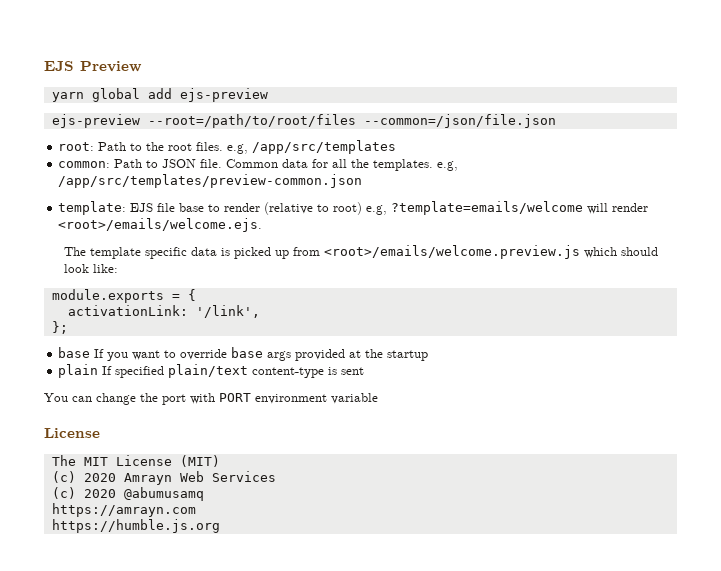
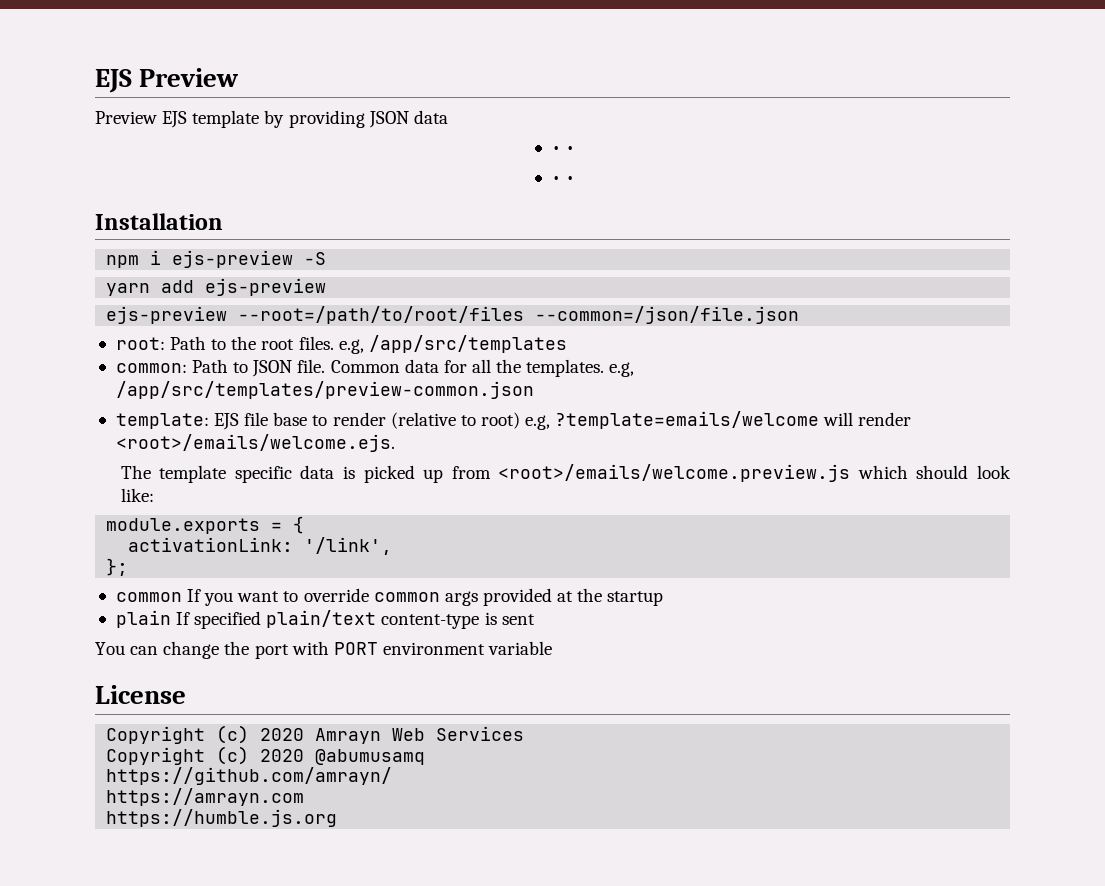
(142, 66) none -> [95,110,448,128] [552,146,574,154] [552,176,574,184] [95,213,223,230] [106,250,327,268] // Preview EJS template by providing JSON data // • • // • • // Installation // npm i ejs-preview -S
[91,88,140,102] global -> (151, 289) none
[58,347,91,358] base -> [115,592,182,602] common
[231,347,264,358] base -> [373,592,440,602] common
[51,455,220,467] The MIT License (MIT) // -> [106,726,206,744] Copyright
(276, 476) none -> [106,747,206,765] Copyright
(204, 494) none -> [106,767,393,785] // https://github.com/amrayn/

